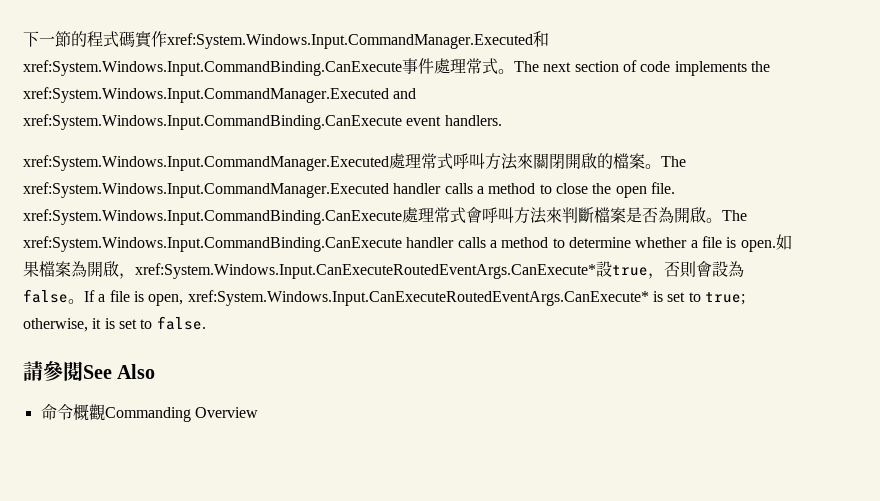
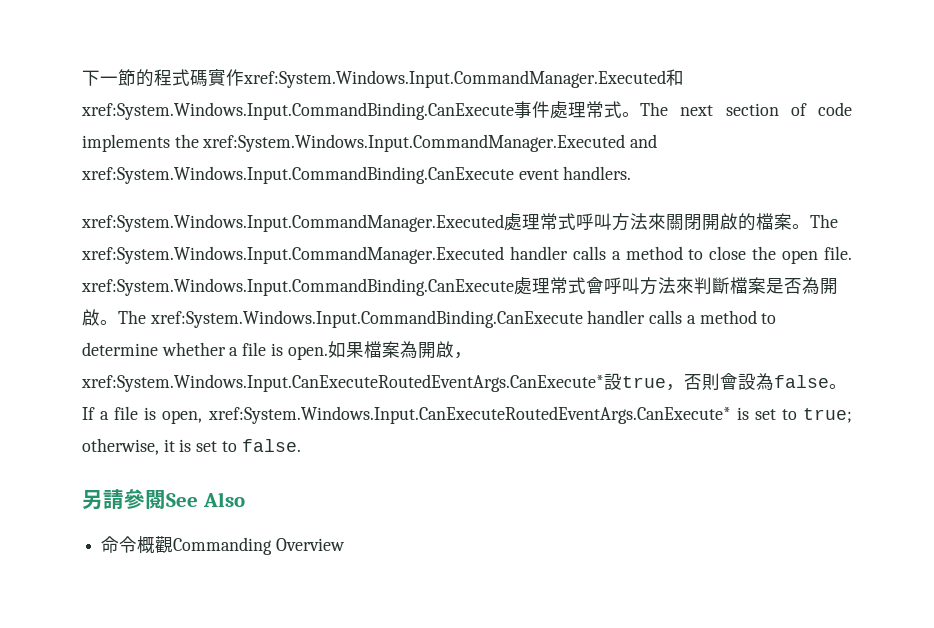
(206, 323) none -> [82,490,103,510] 另

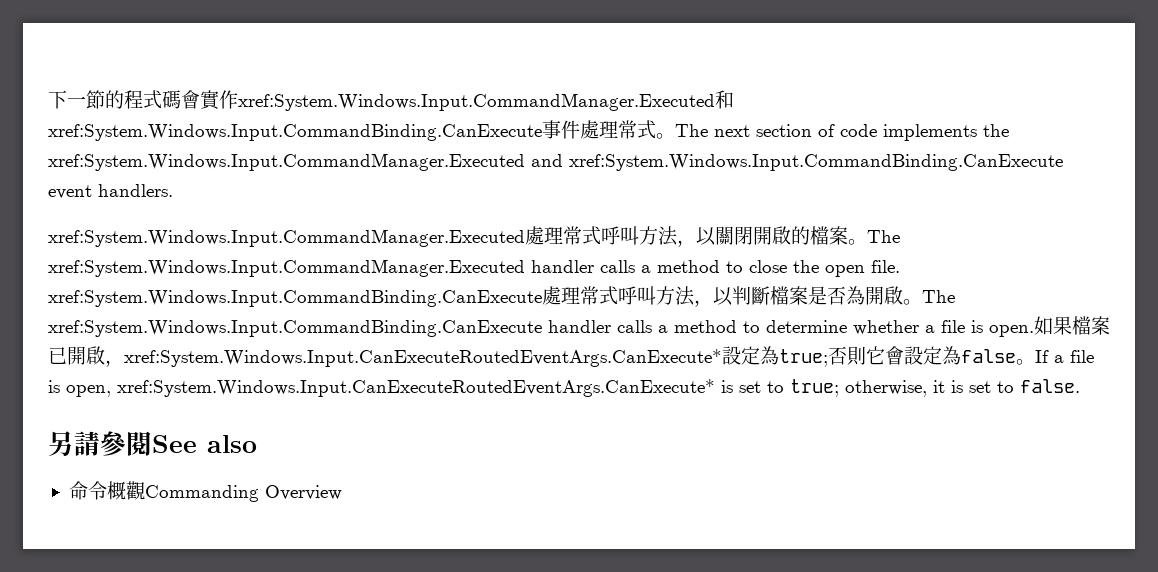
(208, 78) none -> [181,90,200,109] 會
[648,213,666,230] 來 -> [677,227,716,247] ，以
[586,277,694,295] 會呼叫方法來 -> [618,286,733,307] 呼叫方法，以
[399,341,418,359] 為 -> [48,347,67,364] 已
[622,373,756,391] true，否則會設 -> [741,346,942,367] 定為true;否則它會設定
[202,492,245,507] Also -> [207,435,257,453] also

